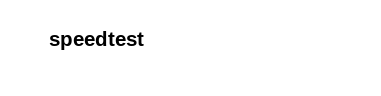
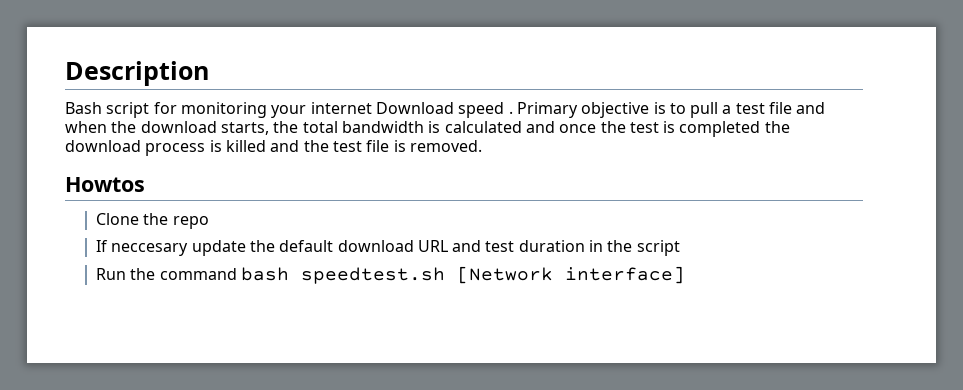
[49,31,144,50] speedtest -> [65,61,209,86] [65,102,826,118] [65,121,790,137] [65,140,482,156] [65,177,145,192] [95,213,209,229] [95,240,680,256] [95,266,685,284] Description // Bash script for monitoring your internet Download speed . Primary objective is to pull a test file and when the download starts, the total bandwidth is calculated and once the test is completed the download process is killed and the test file is removed. // Howtos // Clone the repo // If neccesary update the default download URL and test duration in the script // Run the command bash speedtest.sh [Network interface]

